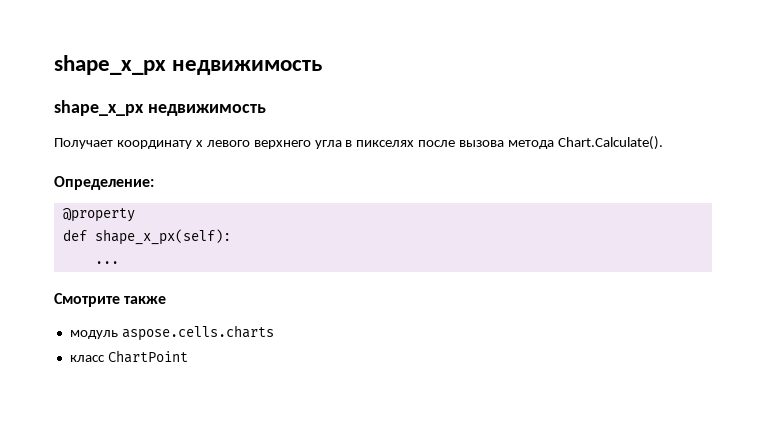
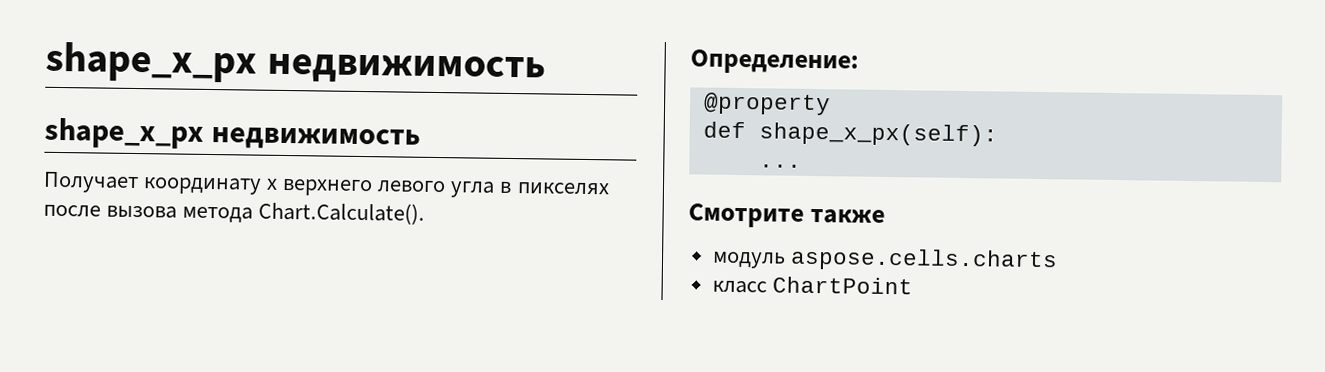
[206,140,311,149] левого верхнего -> [282,178,447,197] верхнего левого

